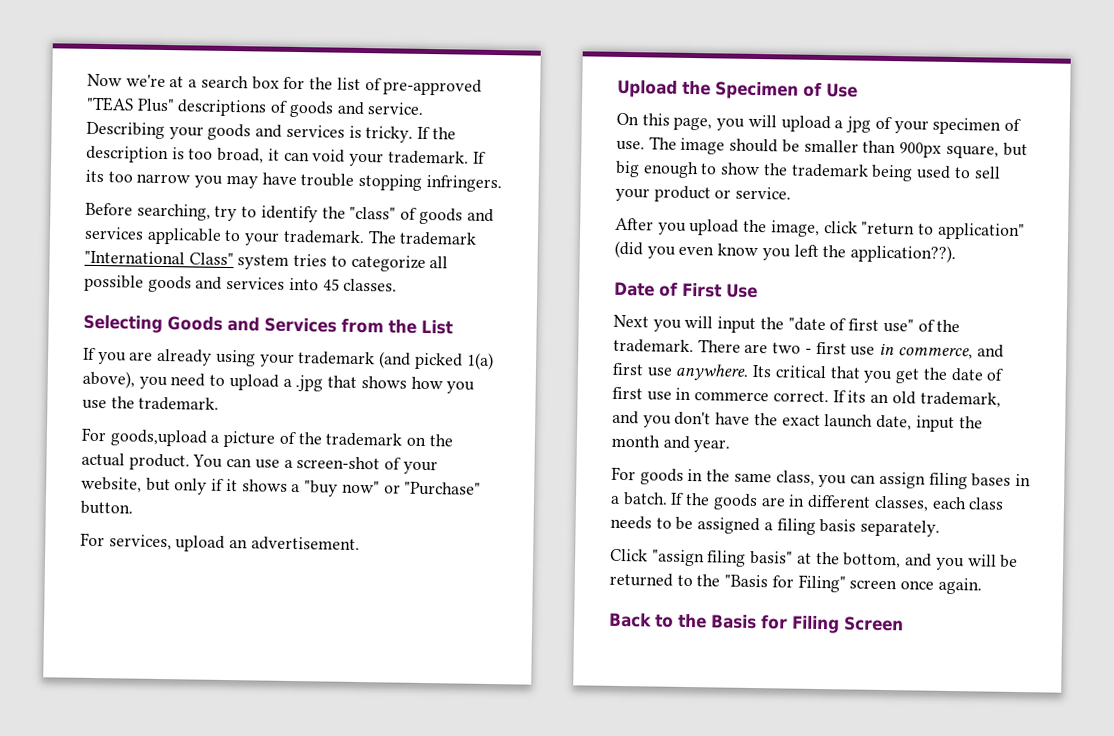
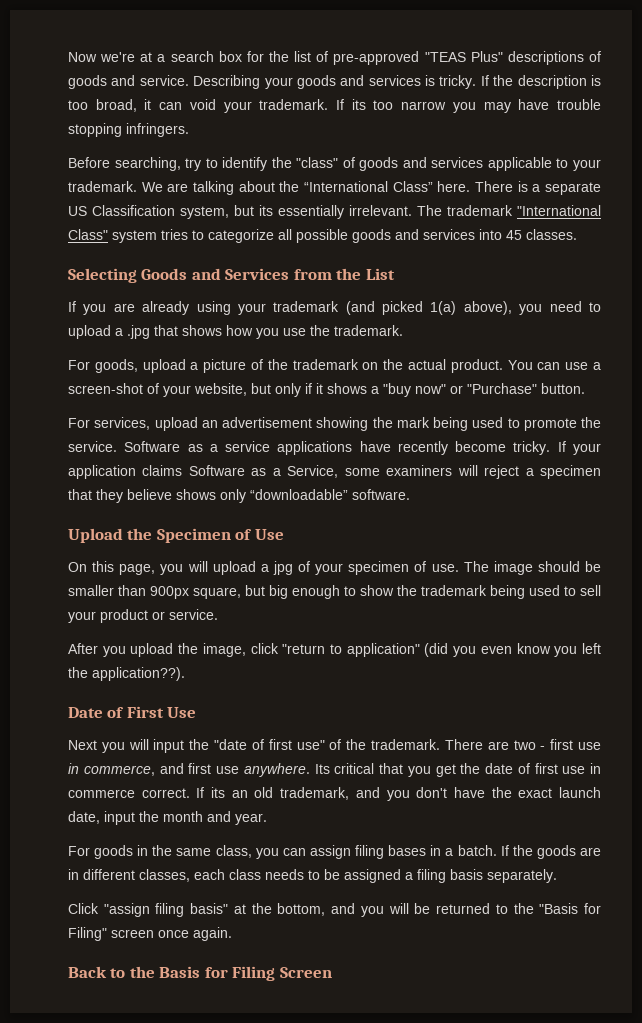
(365, 237) none -> [141,181,602,195] [68,205,412,219] We are talking about the “International Class” here. There is a separate US Classification system, but its essentially irrelevant.
[109,429,208,447] goods,upload -> [94,359,186,373] goods, upload
[250,536,360,552] advertisement. -> [222,417,601,431] [68,441,601,455] [68,465,601,479] [68,489,410,503] advertisement showing the mark being used to promote the service. Software as a service applications have recently become tricky. If your application claims Software as a Service, some examiners will reject a specimen that they believe shows only “downloadable” software.

